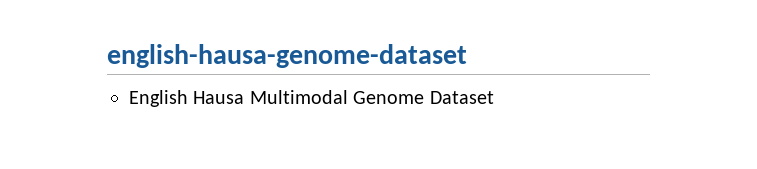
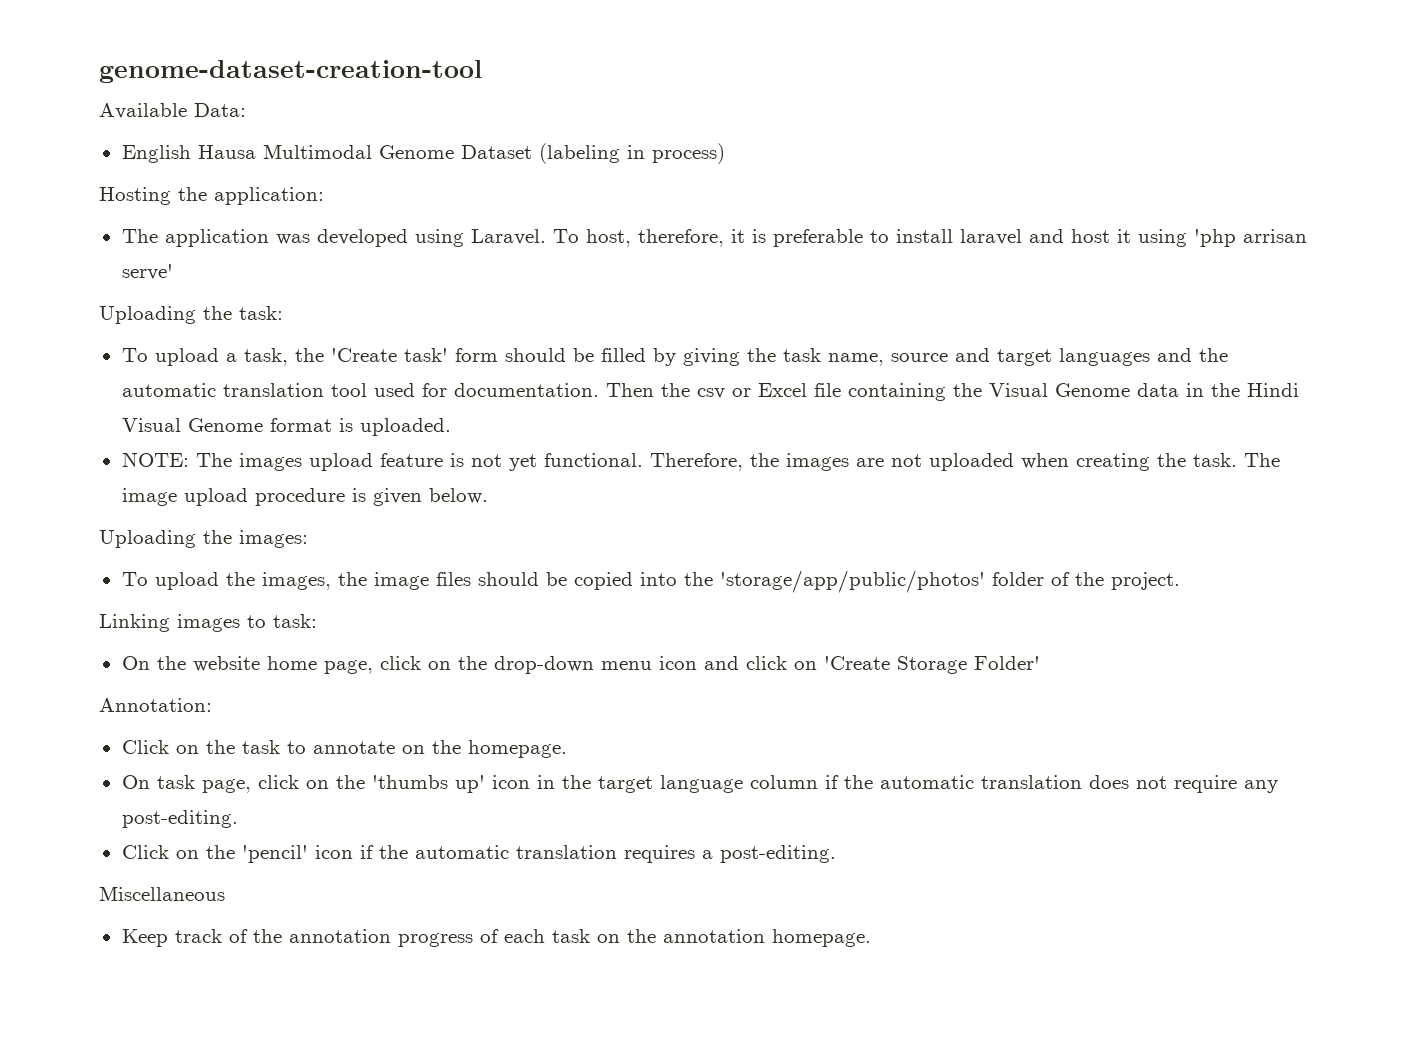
[107,44,467,68] english-hausa-genome-dataset -> [99,60,482,83] [99,103,246,119] genome-dataset-creation-tool // Available Data:
(494, 97) none -> [538,143,725,164] [99,187,324,205] [121,229,1307,247] [121,264,173,280] [99,306,283,324] [121,348,1228,366] [121,383,1299,401] [121,418,451,436] [121,452,1280,471] [121,488,488,506] [99,530,308,548] [121,570,1180,593] [99,614,317,632] [121,656,1040,674] [99,698,212,712] [121,740,567,758] [121,775,1278,793] [121,810,238,828] [121,845,836,863] [99,886,225,901] [121,929,871,947] (labeling in process) // Hosting the application: // The application was developed using Laravel. To host, therefore, it is preferable to install laravel and host it using 'php arrisan serve' // Uploading the task: // To upload a task, the 'Create task' form should be filled by giving the task name, source and target languages and the automatic translation tool used for documentation. Then the csv or Excel file containing the Visual Genome data in the Hindi Visual Genome format is uploaded. // NOTE: The images upload feature is not yet functional. Therefore, the images are not uploaded when creating the task. The image upload procedure is given below. // Uploading the images: // To upload the images, the image files should be copied into the 'storage/app/public/photos' folder of the project. // Linking images to task: // On the website home page, click on the drop-down menu icon and click on 'Create Storage Folder' // Annotation: // Click on the task to annotate on the homepage. // On task page, click on the 'thumbs up' icon in the target language column if the automatic translation does not require any post-editing. // Click on the 'pencil' icon if the automatic translation requires a post-editing. // Miscellaneous // Keep track of the annotation progress of each task on the annotation homepage.

